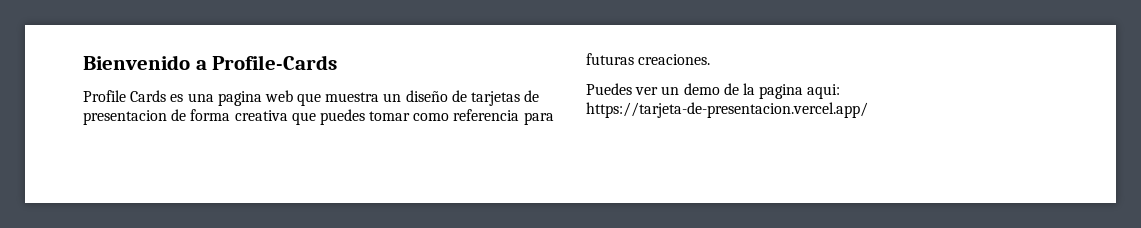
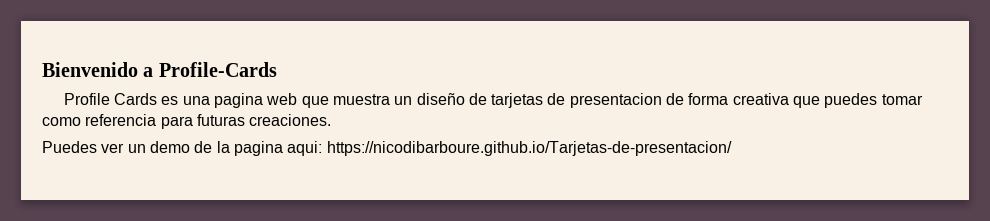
[586,102,868,118] https://tarjeta-de-presentacion.vercel.app/ -> [326,141,732,156] https://nicodibarboure.github.io/Tarjetas-de-presentacion/

